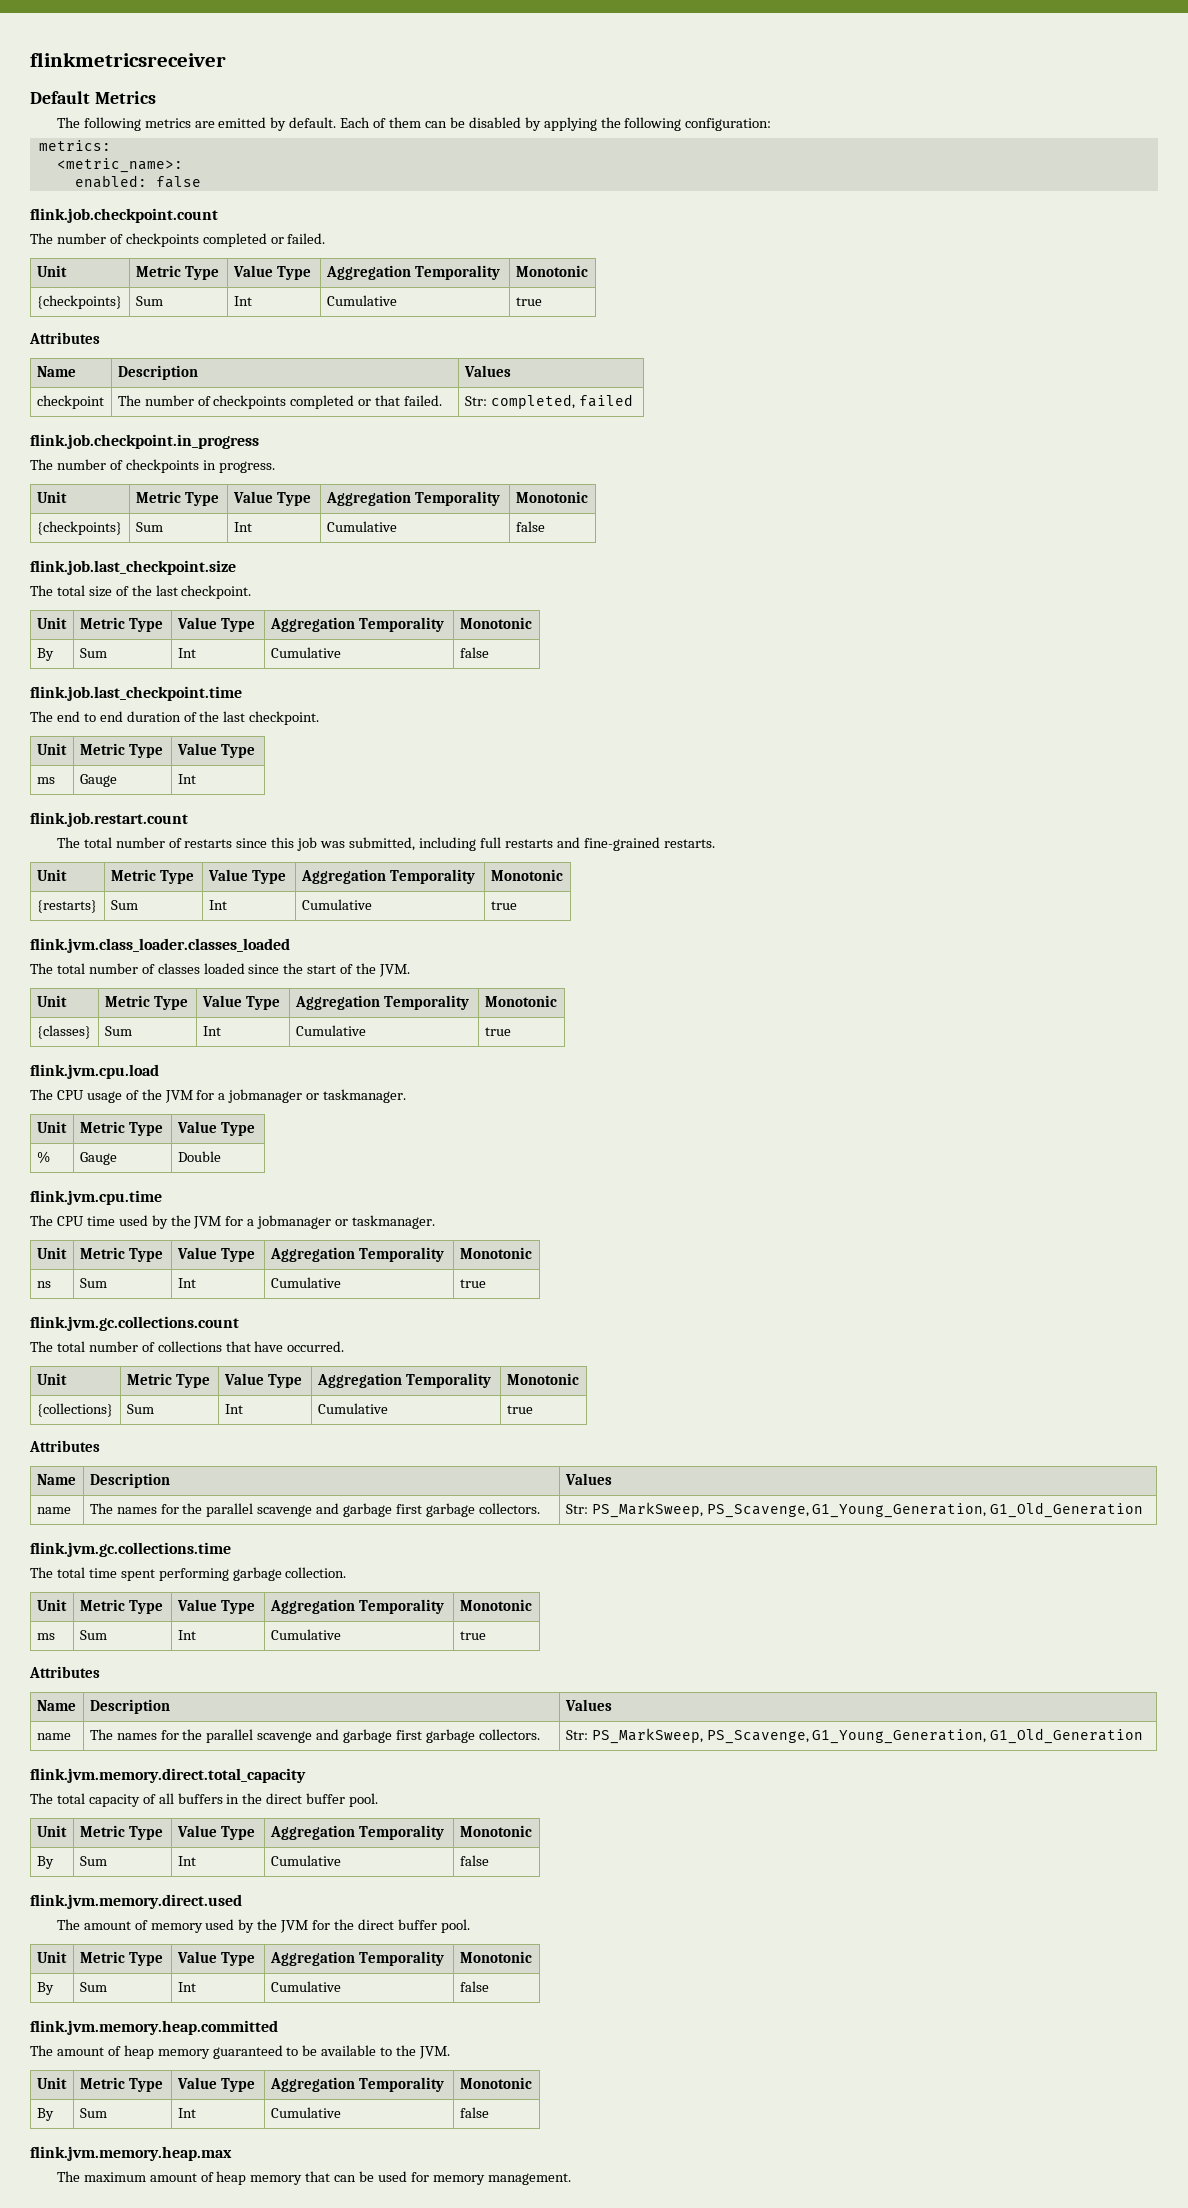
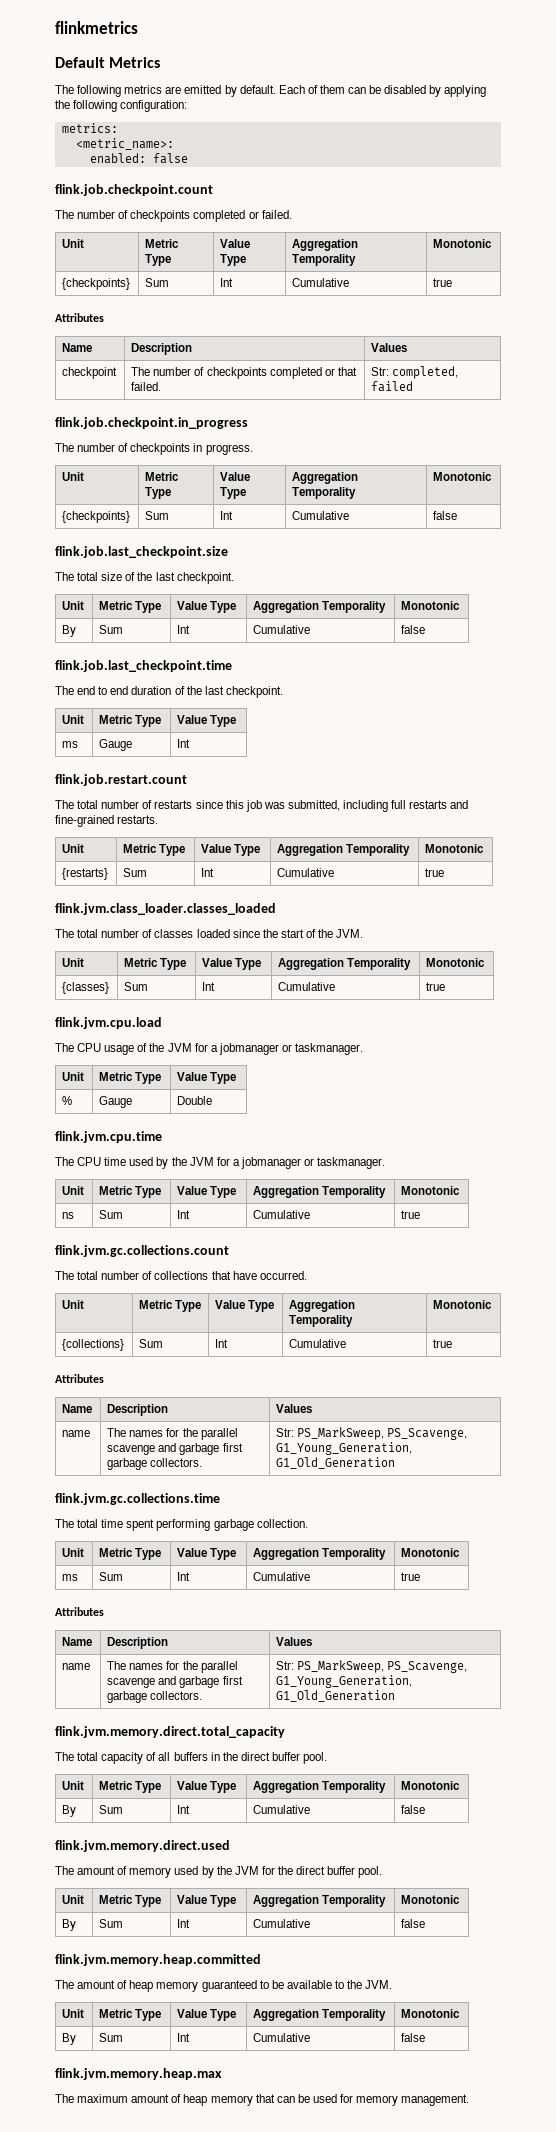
[30,52,226,67] flinkmetricsreceiver -> [55,21,138,34] flinkmetrics

